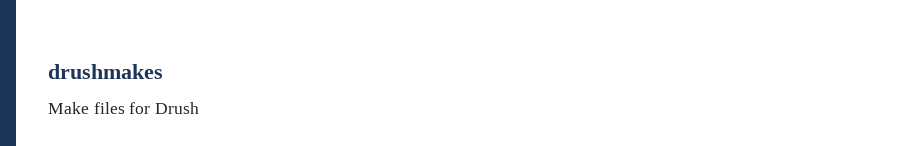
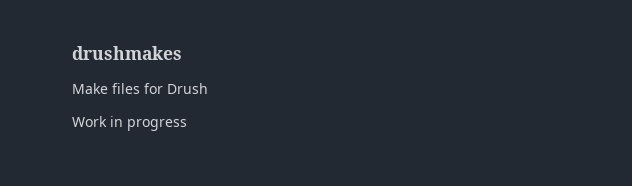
(200, 108) none -> [72,116,187,131] // Work in progress

